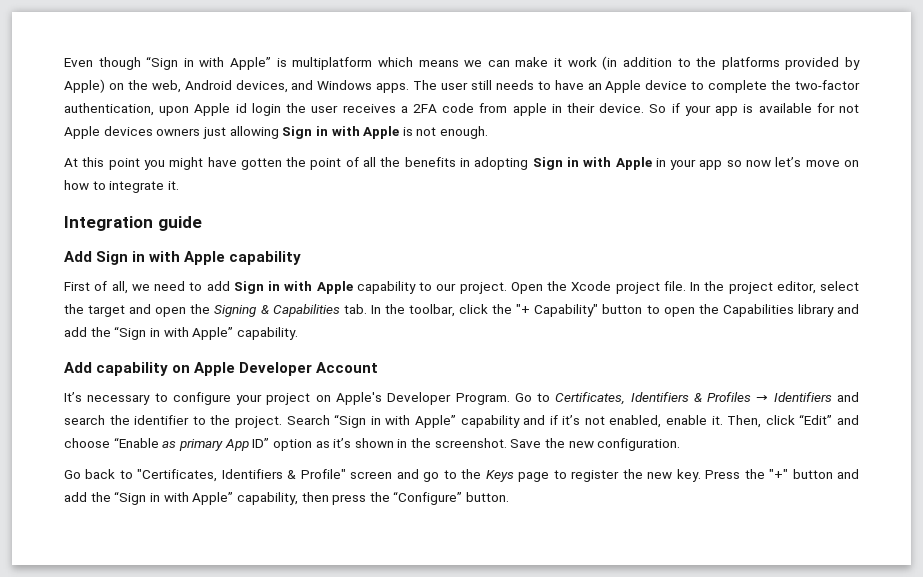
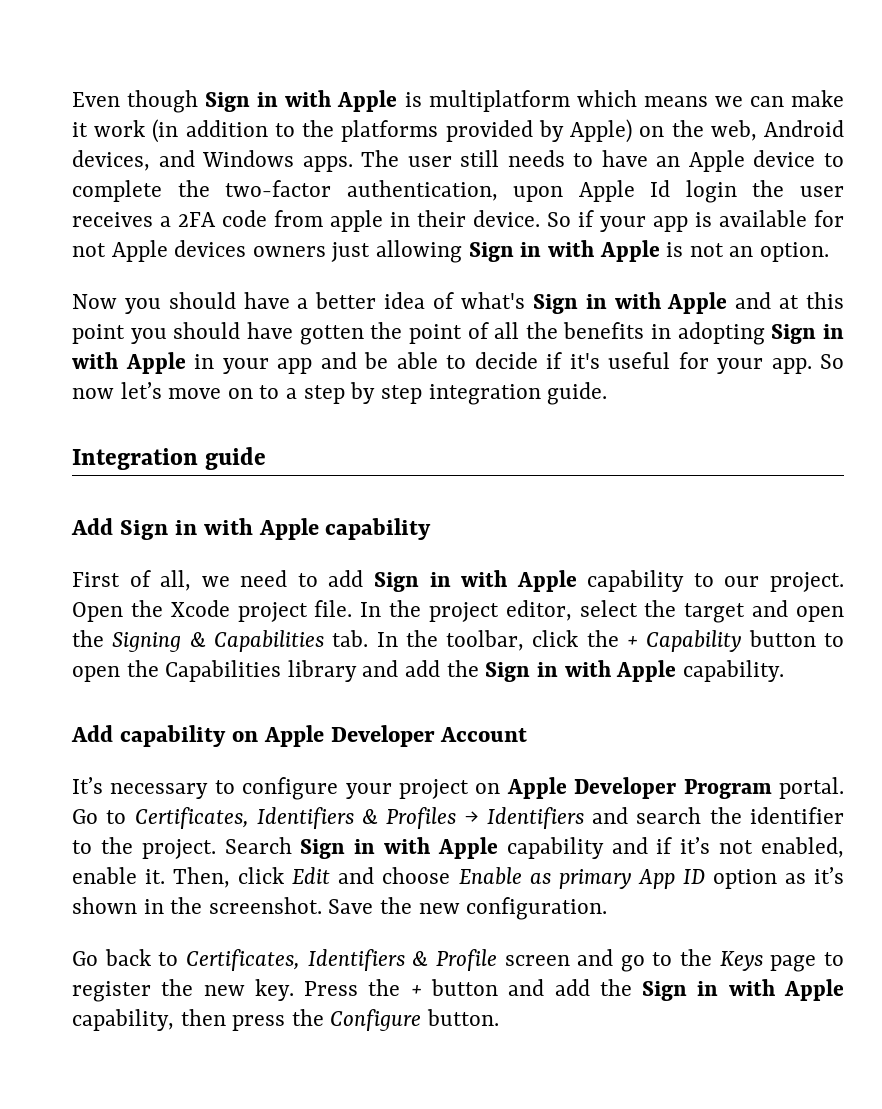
[146,56,272,70] “Sign in with Apple” -> [205,90,398,112] Sign in with Apple
[235,103,247,113] id -> [650,180,671,197] Id
[440,126,489,139] [64,158,78,167] enough. // At -> [729,242,829,262] [72,292,800,314] an option. // Now you should have a better idea of what's Sign in with Apple and at
[169,157,204,170] might -> [173,322,241,339] should
[726,157,859,167] [64,180,179,193] so now let’s move on how to integrate it. -> [320,352,844,374] [72,382,608,405] and be able to decide if it's useful for your app. So now let’s move on to a step by step integration guide.
[516,304,599,317] "+ Capability" -> [627,630,742,652] + Capability
[114,326,234,340] “Sign in with Apple” -> [485,660,677,682] Sign in with Apple
[335,392,510,405] Apple's Developer Program. -> [506,777,844,799] Apple Developer Program portal.
[334,414,456,428] “Sign in with Apple” -> [300,837,498,859] Sign in with Apple
[799,414,833,425] “Edit” -> [292,867,331,884] Edit
[113,437,159,448] “Enable -> [458,867,522,885] Enable
[252,438,270,448] ID” -> [682,869,705,884] ID
[137,469,346,482] "Certificates, Identifiers & Profile" -> [185,949,497,971] Certificates, Identifiers & Profile
[769,469,789,479] "+" -> [410,985,422,996] +
[114,491,234,505] “Sign in with Apple” -> [642,979,845,1001] Sign in with Apple
[393,491,463,505] “Configure” -> [330,1009,422,1031] Configure

